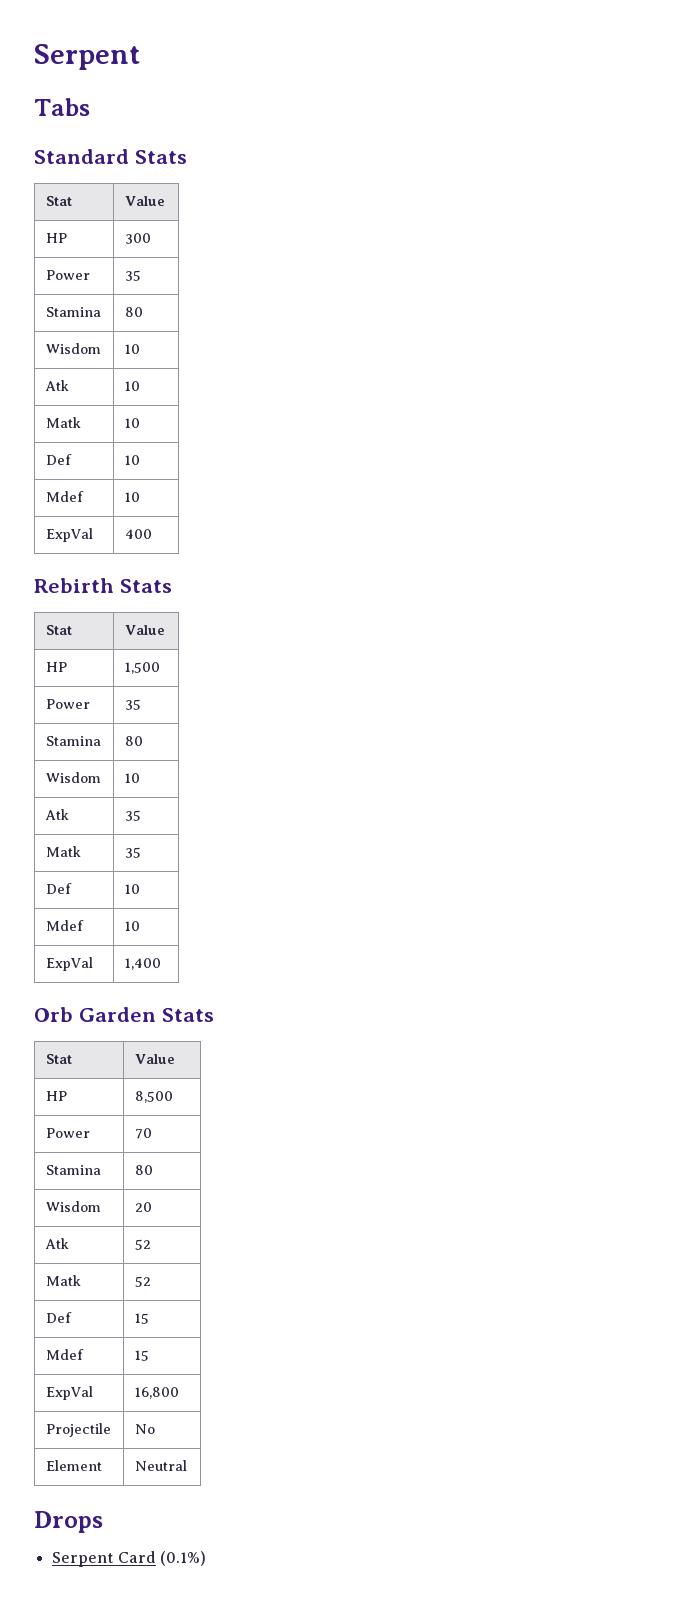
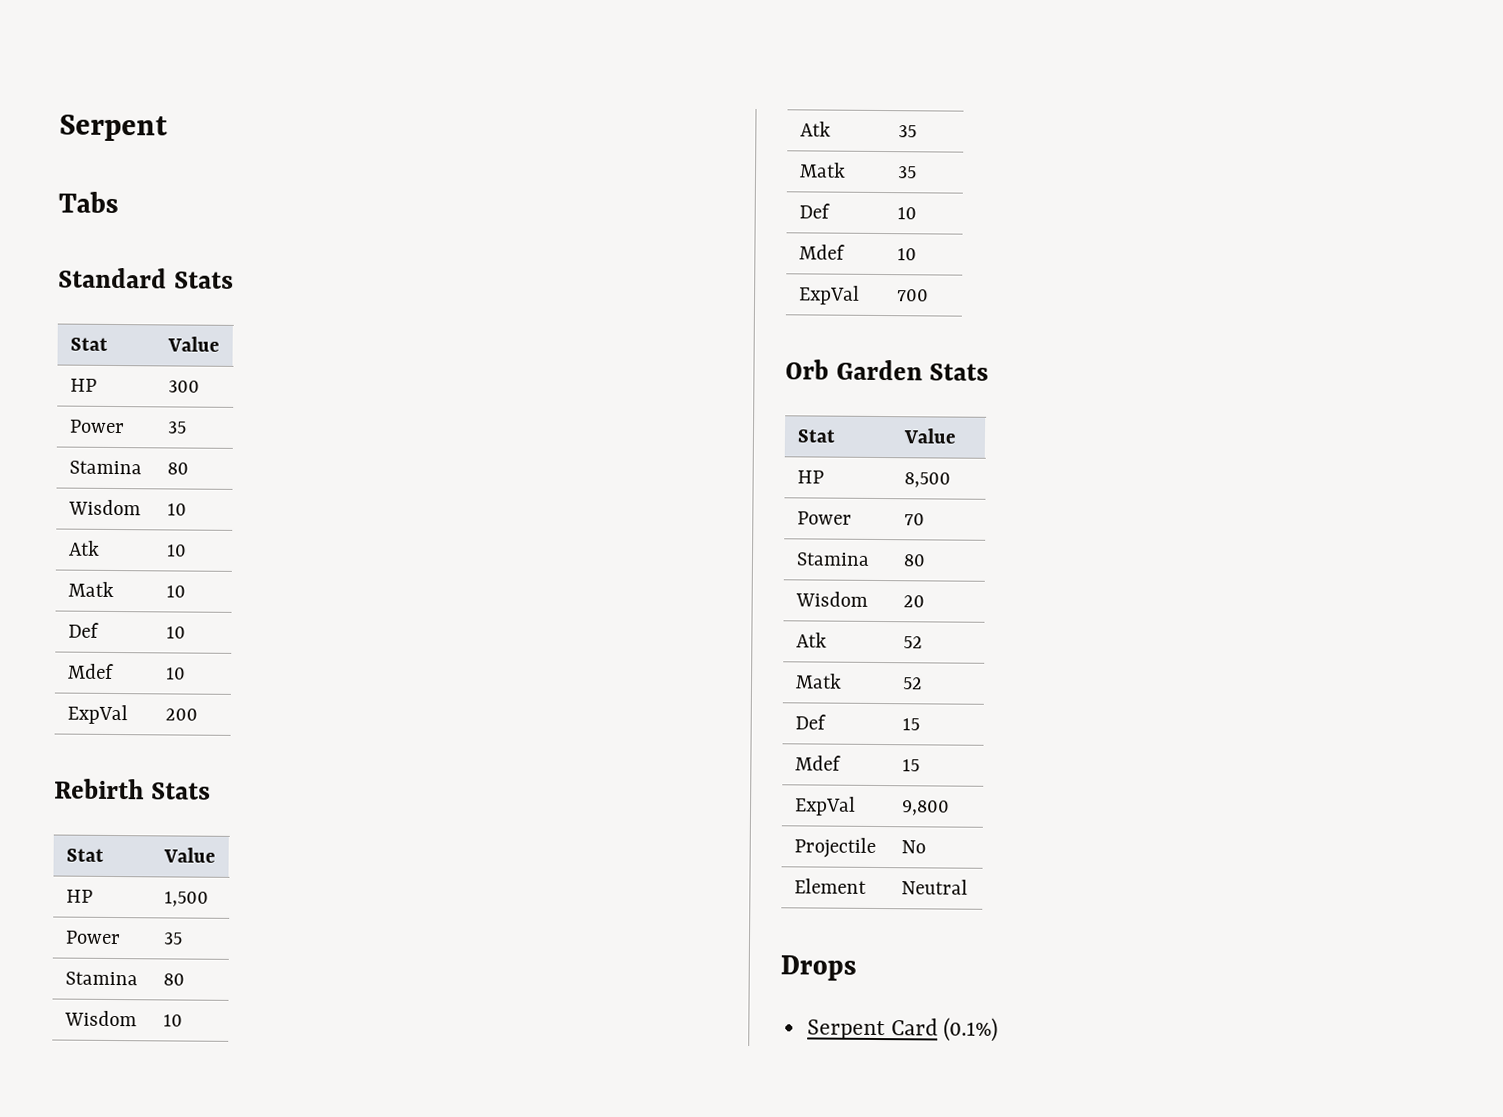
[124,529,152,539] 400 -> [164,708,198,721] 200
[124,958,161,970] 1,400 -> [896,289,929,302] 700
[134,1387,179,1399] 16,800 -> [900,800,950,816] 9,800

